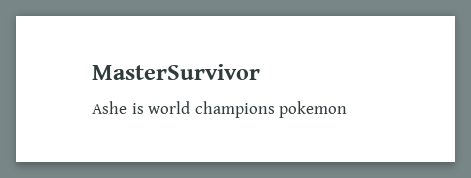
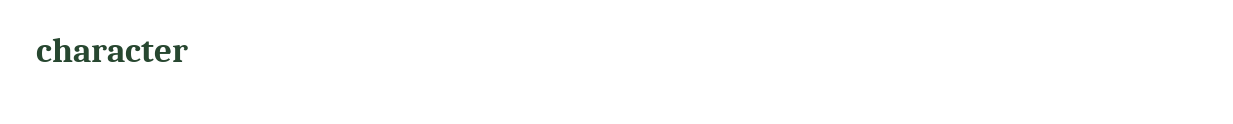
[92,64,260,80] [92,101,348,118] MasterSurvivor // Ashe is world champions pokemon -> [36,37,188,62] character

